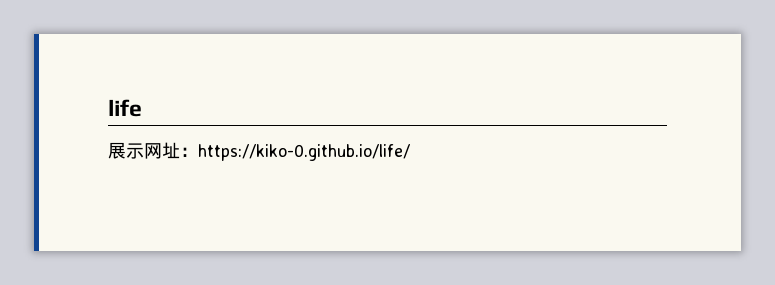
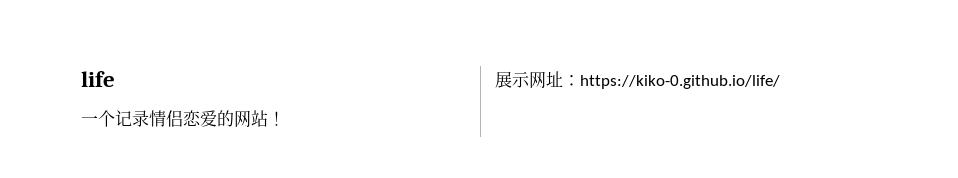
(142, 108) none -> [81,110,285,128] // 一个记录情侣恋爱的网站！

